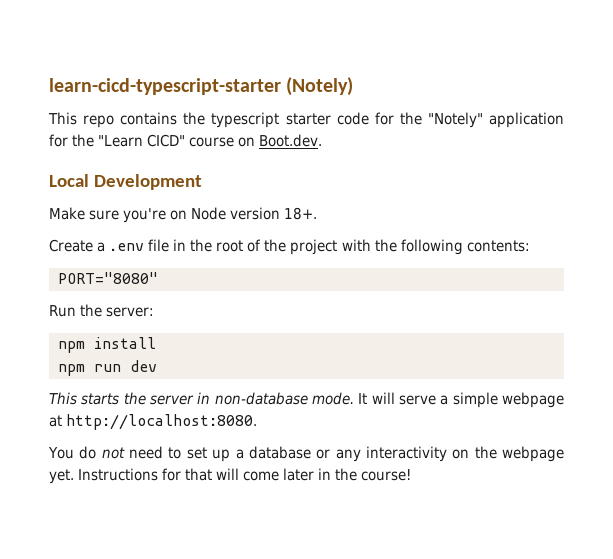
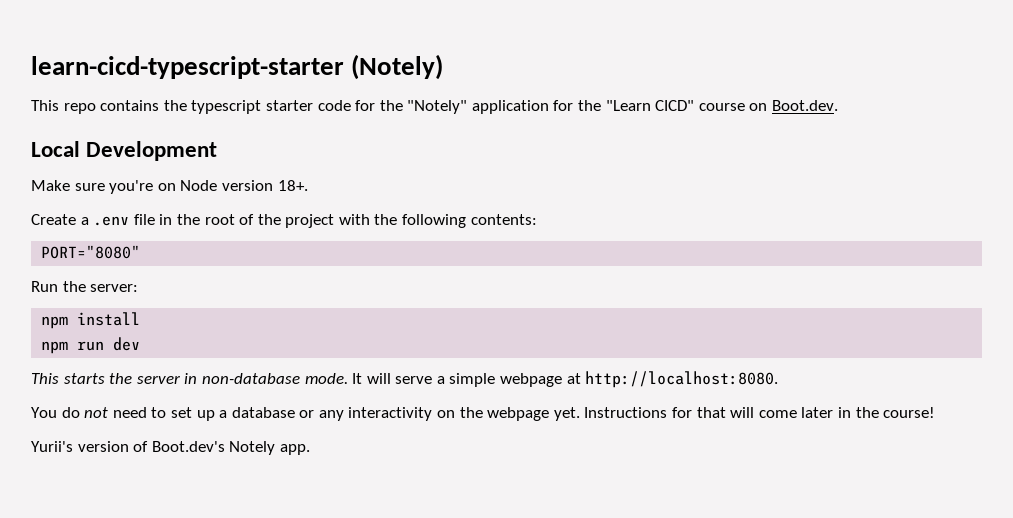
(412, 475) none -> [31,441,310,455] // Yurii's version of Boot.dev's Notely app.

